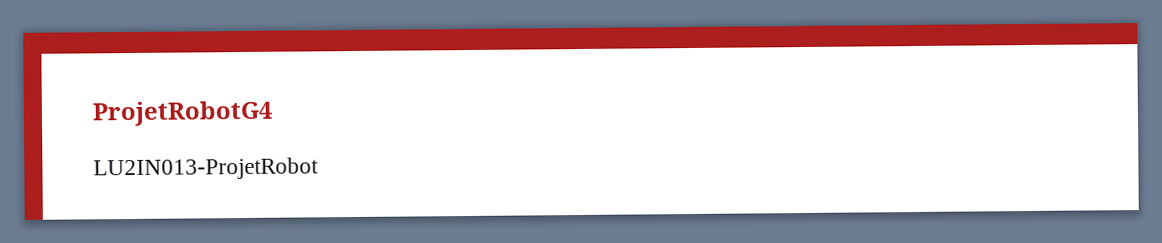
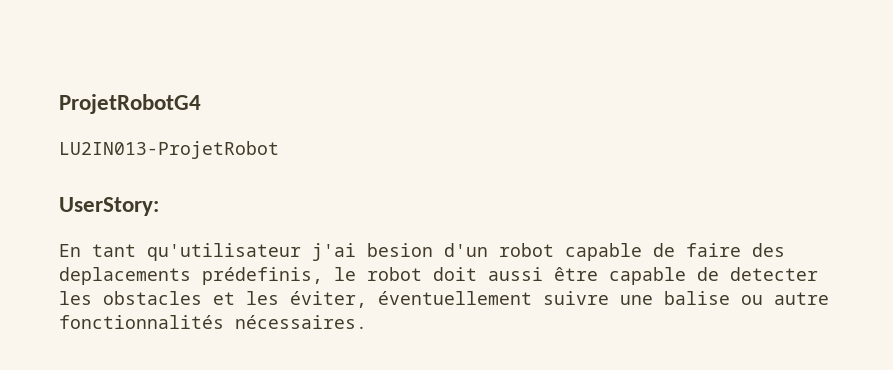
(319, 169) none -> [59,197,159,216] [59,243,785,261] [59,267,818,285] [59,291,829,308] [59,315,367,329] // UserStory: // En tant qu'utilisateur j'ai besion d'un robot capable de faire des deplacements prédefinis, le robot doit aussi être capable de detecter les obstacles et les éviter, éventuellement suivre une balise ou autre fonctionnalités nécessaires.

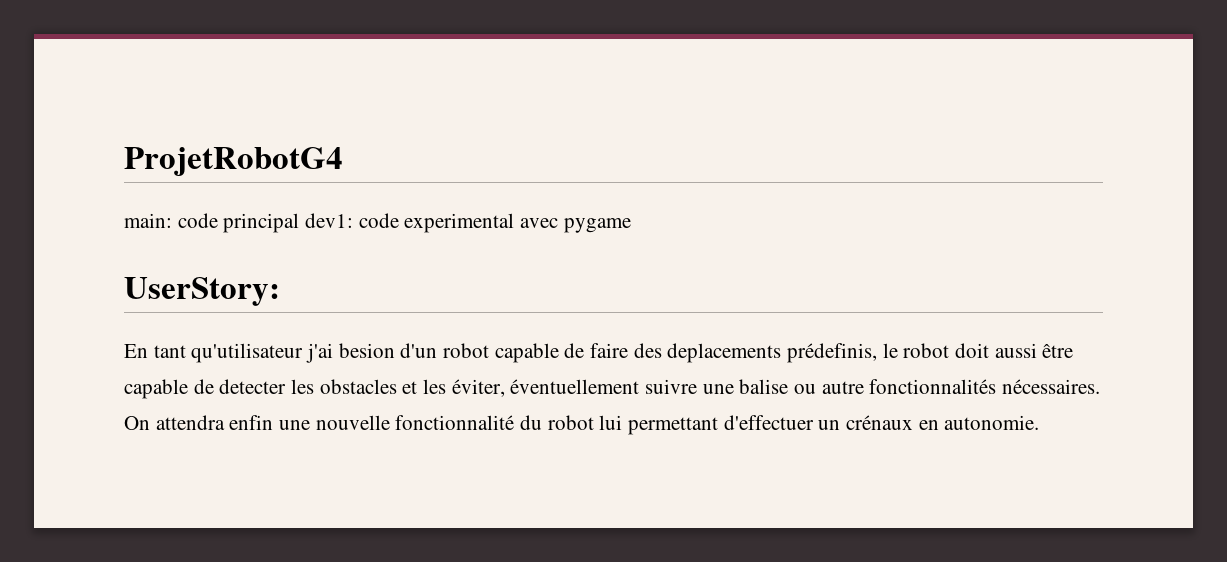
[59,141,279,159] LU2IN013-ProjetRobot -> [124,213,631,233] main: code principal dev1: code experimental avec pygame
(367, 322) none -> [124,415,1040,435] On attendra enfin une nouvelle fonctionnalité du robot lui permettant d'effectuer un crénaux en autonomie.

